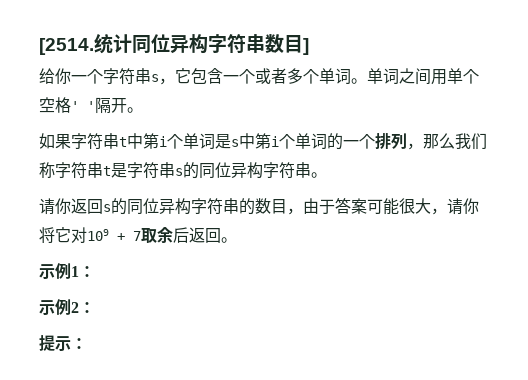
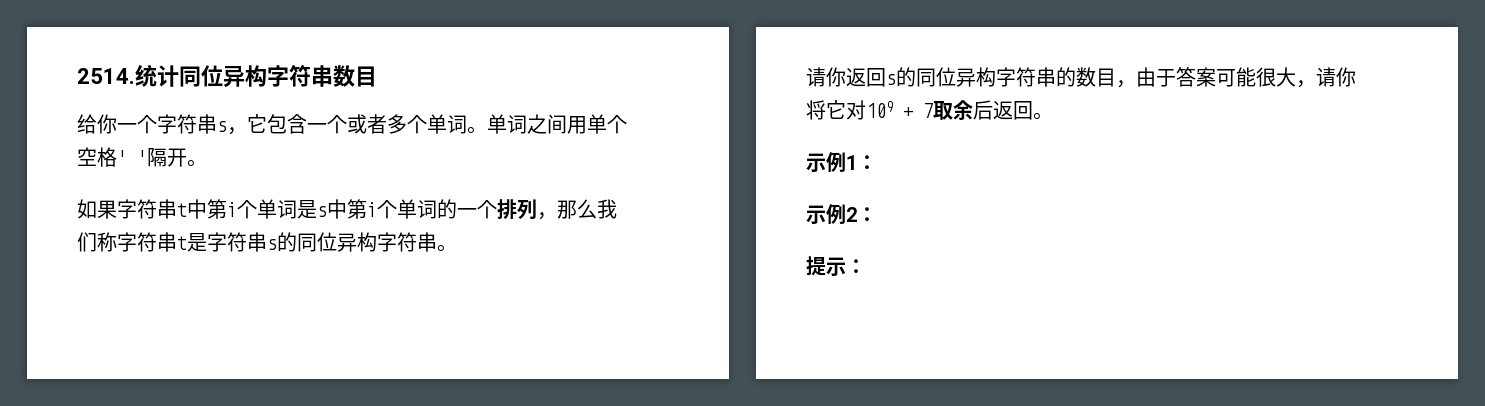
[39,38,94,55] [2514. -> [77,68,135,84] 2514.
[303,38,309,55] ] -> (377, 76) none

